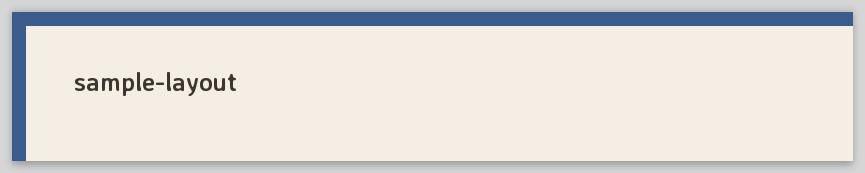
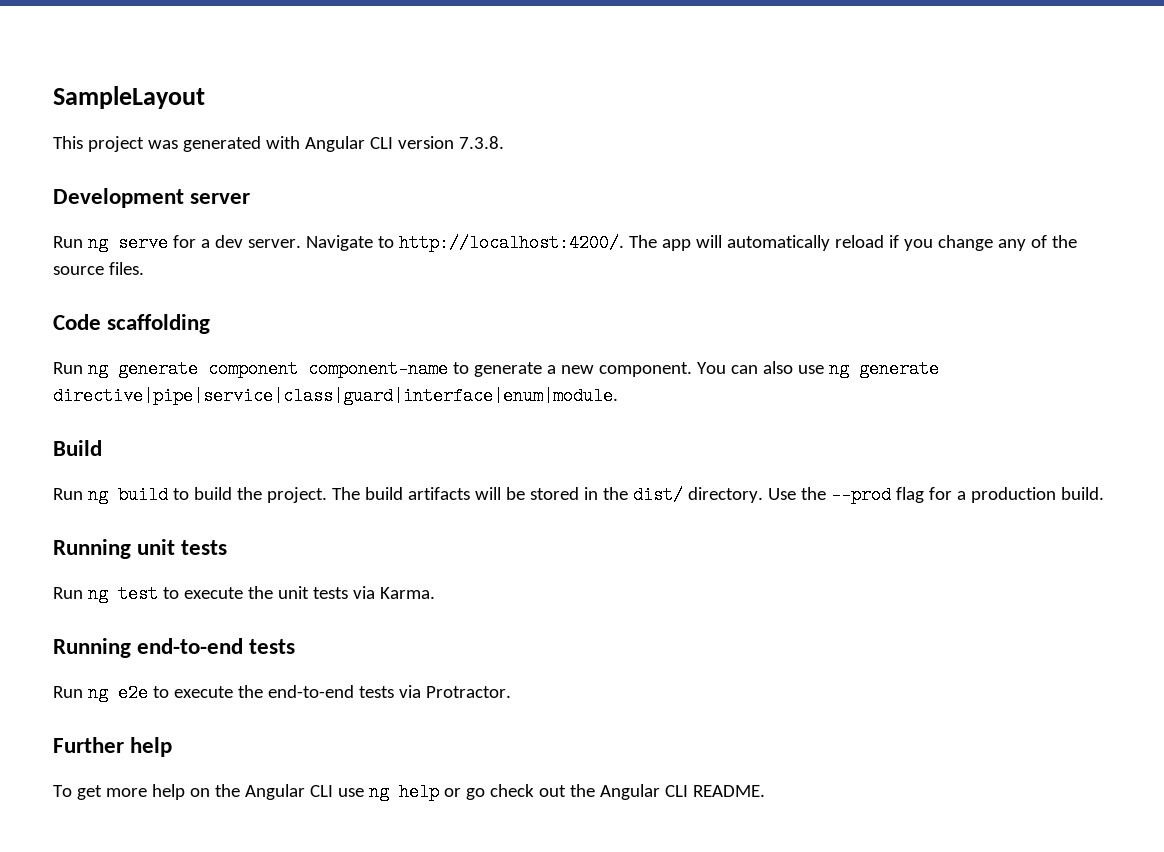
[74,72,237,96] sample-layout -> [53,86,205,109] [53,136,504,152] [53,188,251,208] [53,234,1077,252] [53,262,144,275] [53,314,211,334] [53,360,939,378] [53,387,618,405] [53,440,102,456] [53,486,1104,504] [53,539,228,559] [53,585,435,603] [53,638,296,658] [53,684,511,702] [53,737,173,757] [53,783,765,801] SampleLayout // This project was generated with Angular CLI version 7.3.8. // Development server // Run ng serve for a dev server. Navigate to http://localhost:4200/. The app will automatically reload if you change any of the source files. // Code scaffolding // Run ng generate component component-name to generate a new component. You can also use ng generate directive|pipe|service|class|guard|interface|enum|module. // Build // Run ng build to build the project. The build artifacts will be stored in the dist/ directory. Use the --prod flag for a production build. // Running unit tests // Run ng test to execute the unit tests via Karma. // Running end-to-end tests // Run ng e2e to execute the end-to-end tests via Protractor. // Further help // To get more help on the Angular CLI use ng help or go check out the Angular CLI README.

